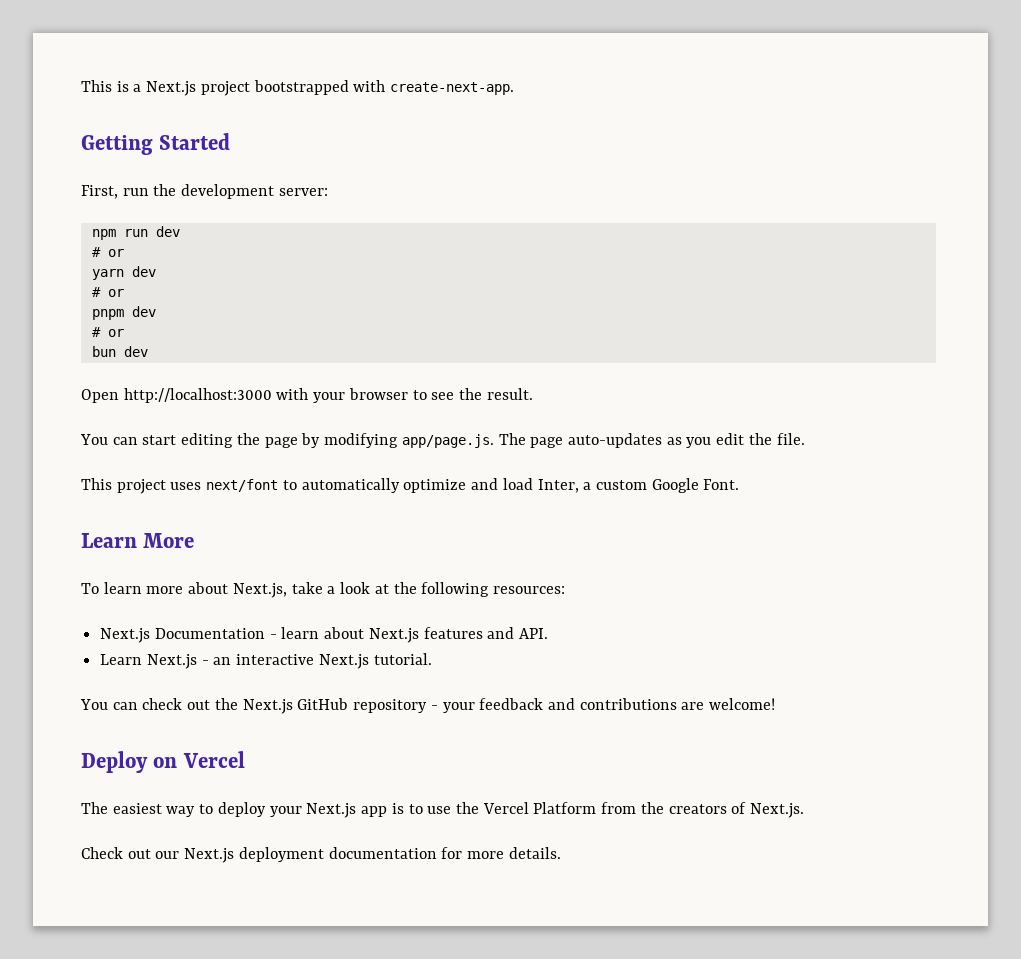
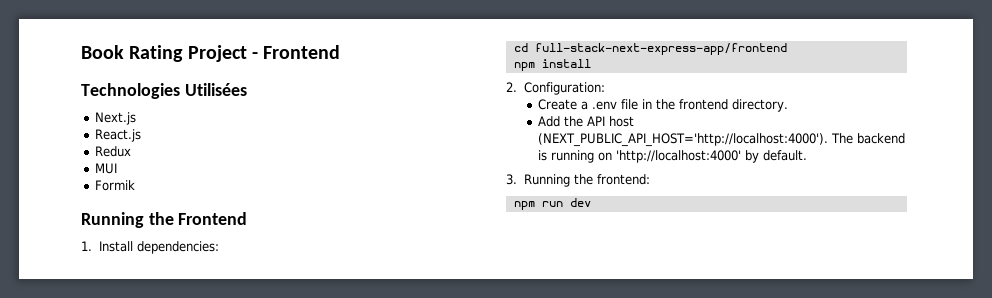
[81,80,515,96] [81,133,231,155] [81,184,328,199] [91,226,180,240] [91,247,124,257] [91,266,156,280] [91,287,124,297] [91,306,156,320] [91,327,124,337] [91,346,148,357] [81,388,533,403] [80,433,805,448] [81,478,740,494] [81,533,195,548] [81,582,565,598] [100,627,549,643] [100,653,432,669] [80,698,776,714] [81,751,245,773] [81,802,805,818] [81,847,561,863] This is a Next.js project bootstrapped with create-next-app. // Getting Started // First, run the development server: // npm run dev // # or // yarn dev // # or // pnpm dev // # or // bun dev // Open http://localhost:3000 with your browser to see the result. // You can start editing the page by modifying app/page.js. The page auto-updates as you edit the file. // This project uses next/font to automatically optimize and load Inter, a custom Google Font. // Learn More // To learn more about Next.js, take a look at the following resources: // Next.js Documentation - learn about Next.js features and API. // Learn Next.js - an interactive Next.js tutorial. // You can check out the Next.js GitHub repository - your feedback and contributions are welcome! // Deploy on Vercel // The easiest way to deploy your Next.js app is to use the Vercel Platform from the creators of Next.js. // Check out our Next.js deployment documentation for more details. -> [81,45,341,62] [81,83,247,99] [94,112,136,125] [94,129,141,142] [94,146,131,157] [94,163,117,174] [94,180,135,191] [81,212,248,228] [81,241,220,254] [513,43,787,55] [513,59,591,71] [506,82,606,95] [537,99,788,112] [537,116,634,127] [537,133,905,147] [537,150,807,163] [506,174,651,187] [513,198,591,210] Book Rating Project - Frontend // Technologies Utilisées // Next.js // React.js // Redux // MUI // Formik // Running the Frontend // 1. Install dependencies: // cd full-stack-next-express-app/frontend // npm install // 2. Configuration: // Create a .env file in the frontend directory. // Add the API host (NEXT_PUBLIC_API_HOST='http://localhost:4000'). The backend is running on 'http://localhost:4000' by default. // 3. Running the frontend: // npm run dev

